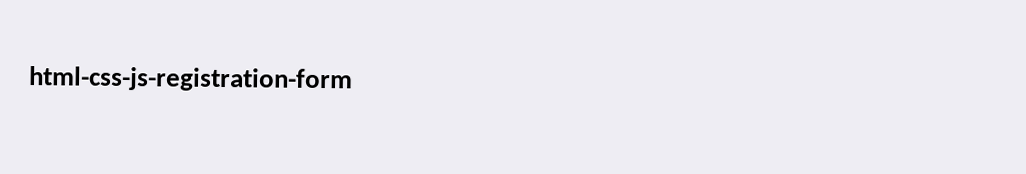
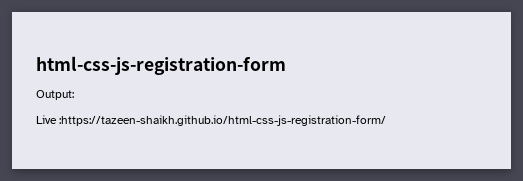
(353, 79) none -> [36,90,74,100] [36,115,387,126] // Output: // Live :https://tazeen-shaikh.github.io/html-css-js-registration-form/

